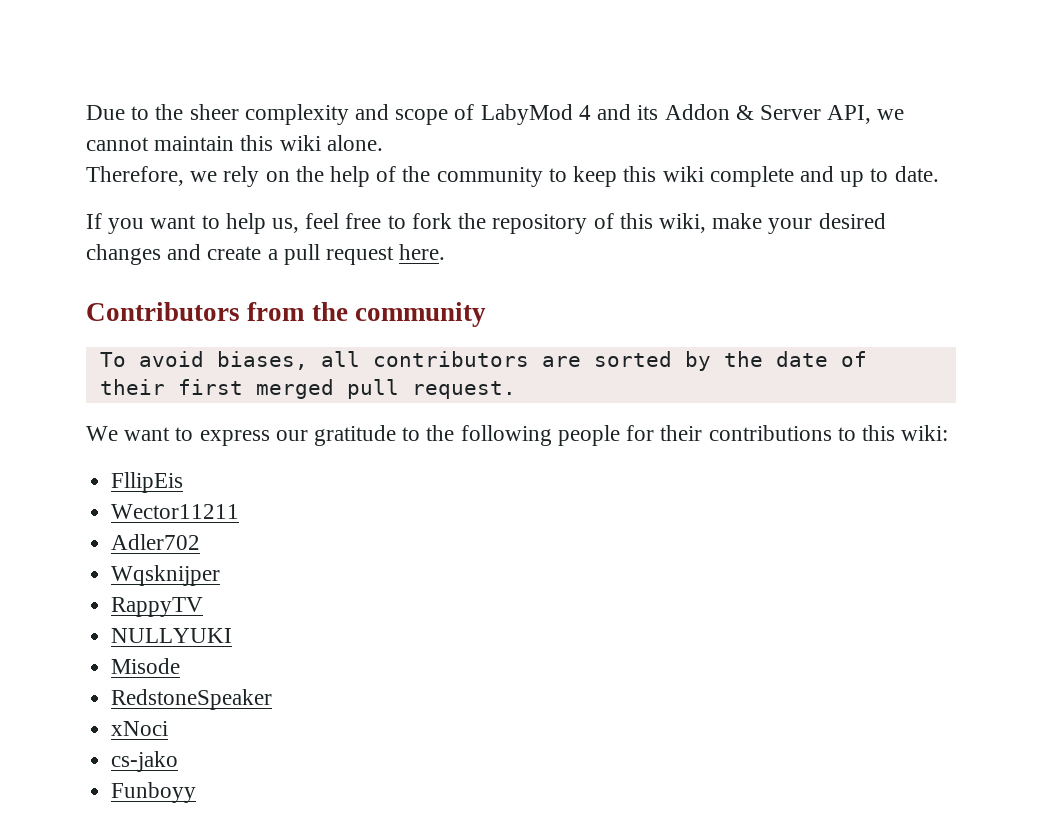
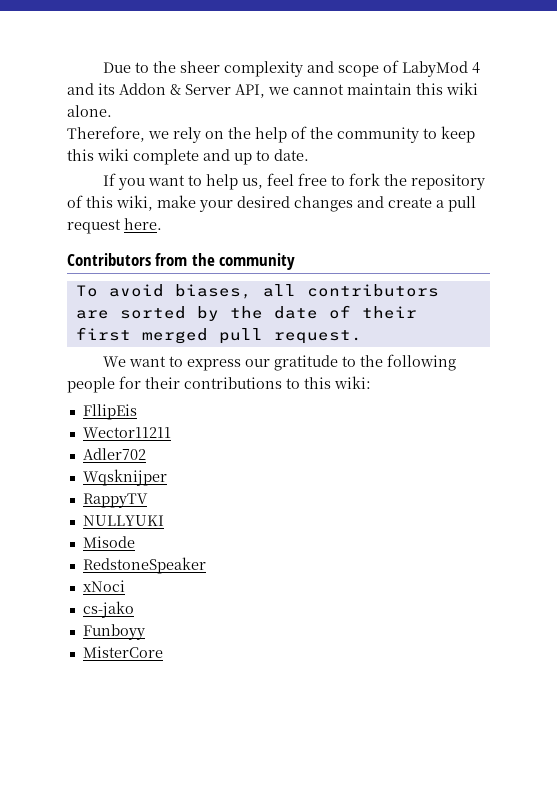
(197, 792) none -> [82,646,163,658] // MisterCore

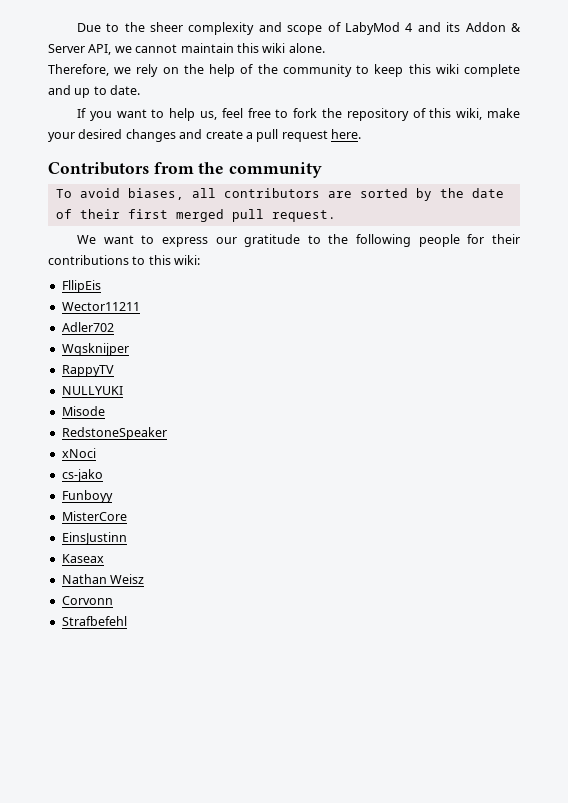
(163, 652) none -> [61,532,127,545] [61,554,104,563] [61,574,145,584] [61,596,113,605] [61,616,127,626] // EinsJustinn // Kaseax // Nathan Weisz // Corvonn // Strafbefehl

